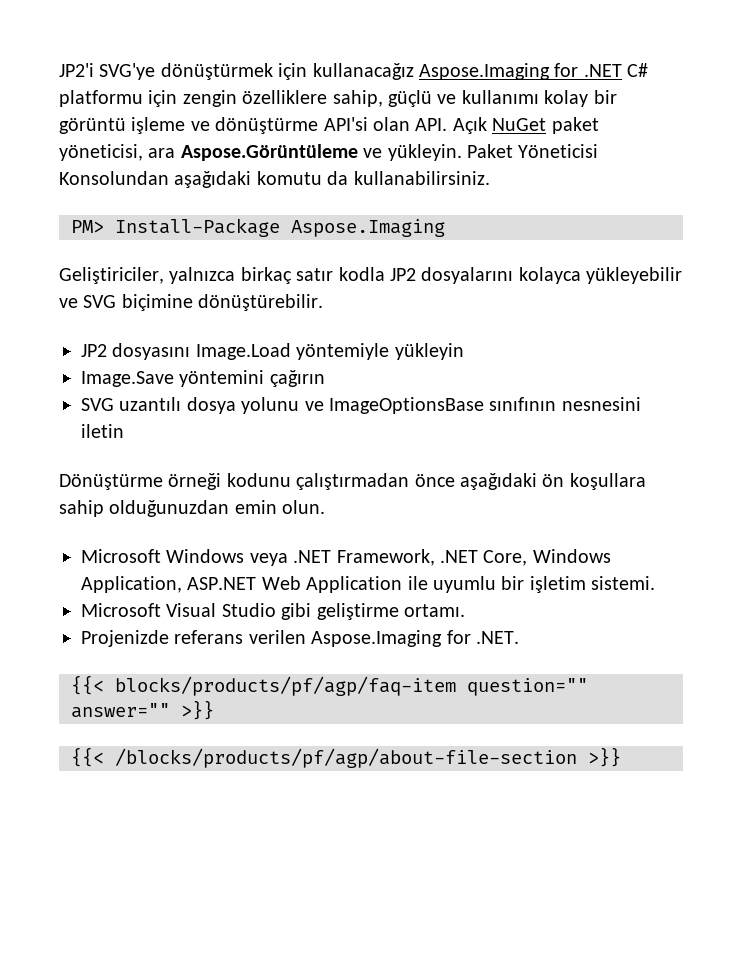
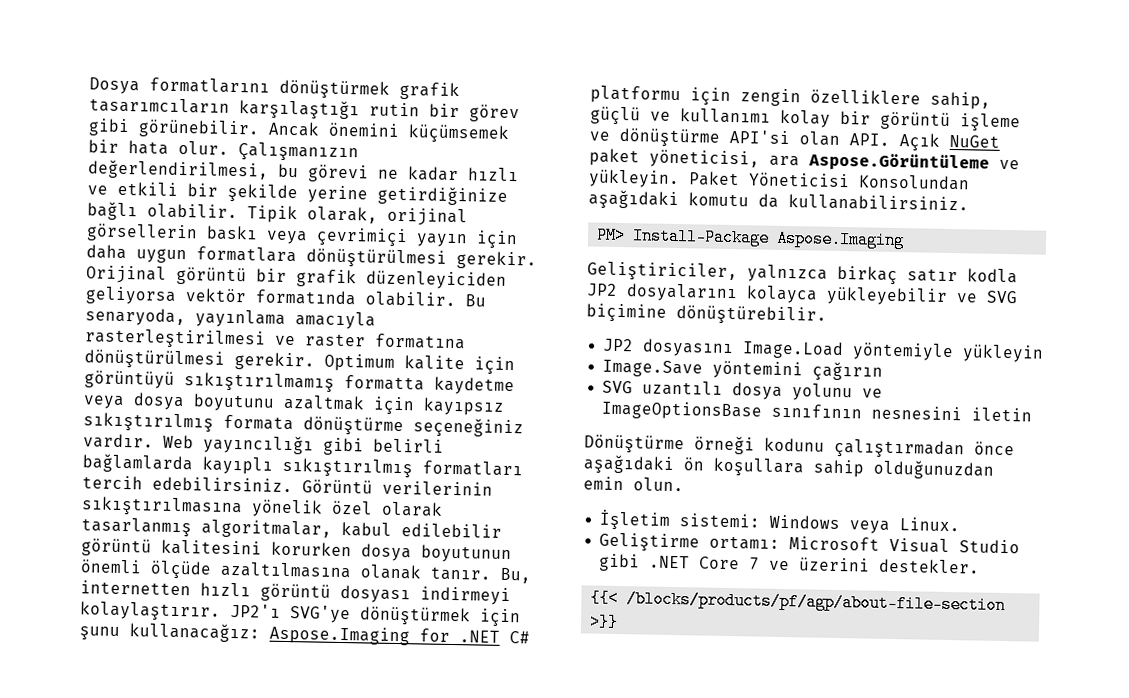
[59,63,94,77] JP2'i -> [89,77,460,101] [89,97,520,123] [88,118,510,144] [88,139,359,163] [88,159,519,183] [87,181,508,206] [87,201,468,227] [86,223,518,250] [86,244,537,270] [86,265,507,290] [85,286,486,308] [85,307,376,330] [84,328,466,350] [84,349,515,376] [84,370,515,396] [83,392,505,416] [83,412,524,439] [83,433,444,456] [82,453,523,479] [82,475,493,496] [81,496,443,518] [81,517,502,539] [81,538,512,564] [80,559,532,584] [80,580,511,606] [80,601,281,622] Dosya formatlarını dönüştürmek grafik tasarımcıların karşılaştığı rutin bir görev gibi görünebilir. Ancak önemini küçümsemek bir hata olur. Çalışmanızın değerlendirilmesi, bu görevi ne kadar hızlı ve etkili bir şekilde yerine getirdiğinize bağlı olabilir. Tipik olarak, orijinal görsellerin baskı veya çevrimiçi yayın için daha uygun formatlara dönüştürülmesi gerekir. Orijinal görüntü bir grafik düzenleyiciden geliyorsa vektör formatında olabilir. Bu senaryoda, yayınlama amacıyla rasterleştirilmesi ve raster formatına dönüştürülmesi gerekir. Optimum kalite için görüntüyü sıkıştırılmamış formatta kaydetme veya dosya boyutunu azaltmak için kayıpsız sıkıştırılmış formata dönüştürme seçeneğiniz vardır. Web yayıncılığı gibi belirli bağlamlarda kayıplı sıkıştırılmış formatları tercih edebilirsiniz. Görüntü verilerinin sıkıştırılmasına yönelik özel olarak tasarlanmış algoritmalar, kabul edilebilir görüntü kalitesini korurken dosya boyutunun önemli ölçüde azaltılmasına olanak tanır. Bu, internetten hızlı görüntü dosyası indirmeyi kolaylaştırır. JP2'ı
[312,63,414,80] kullanacağız -> [79,622,260,643] şunu kullanacağız:
[81,549,611,566] [81,576,656,593] [81,603,465,620] [81,630,519,647] [71,675,588,696] [71,700,214,720] Microsoft Windows veya .NET Framework, .NET Core, Windows Application, ASP.NET Web Application ile uyumlu bir işletim sistemi. // Microsoft Visual Studio gibi geliştirme ortamı. // Projenizde referans verilen Aspose.Imaging for .NET. // {{< blocks/products/pf/agp/faq-item question="" answer="" >}} -> [599,509,961,534] [599,532,1021,554] [598,553,981,574] İşletim sistemi: Windows veya Linux. // Geliştirme ortamı: Microsoft Visual Studio gibi .NET Core 7 ve üzerini destekler.

